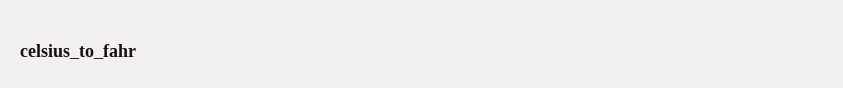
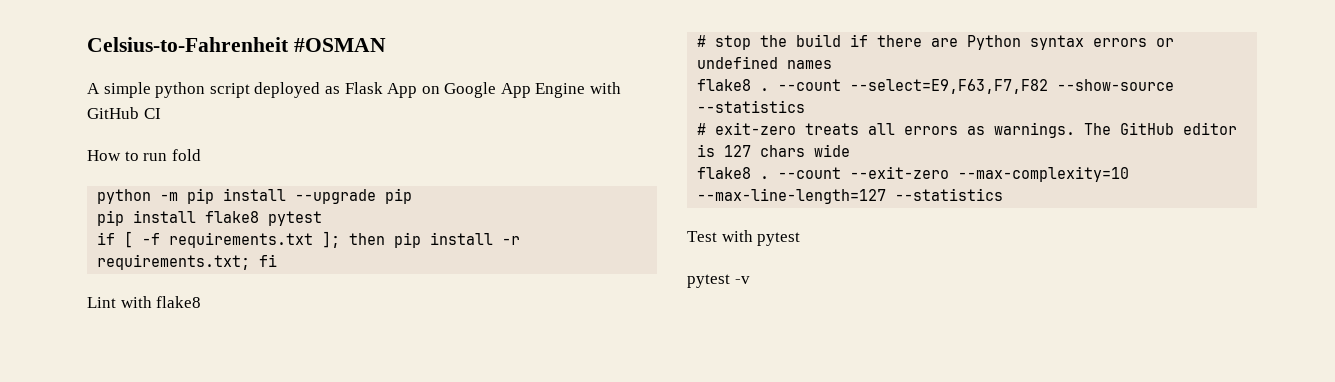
[20,44,136,59] celsius_to_fahr -> [87,37,386,52] [87,82,622,98] [87,107,161,119] [87,149,201,161] [97,188,413,204] [97,210,323,226] [97,231,521,248] [97,254,278,270] [87,296,202,308] [697,34,1175,50] [697,56,833,69] [697,79,1175,94] [697,100,806,113] [697,122,1238,138] [697,144,851,157] [697,166,1130,182] [697,188,1004,204] [687,230,801,246] [687,274,750,288] Celsius-to-Fahrenheit #OSMAN // A simple python script deployed as Flask App on Google App Engine with GitHub CI // How to run fold // python -m pip install --upgrade pip // pip install flake8 pytest // if [ -f requirements.txt ]; then pip install -r requirements.txt; fi // Lint with flake8 // # stop the build if there are Python syntax errors or undefined names // flake8 . --count --select=E9,F63,F7,F82 --show-source --statistics // # exit-zero treats all errors as warnings. The GitHub editor is 127 chars wide // flake8 . --count --exit-zero --max-complexity=10 --max-line-length=127 --statistics // Test with pytest // pytest -v

